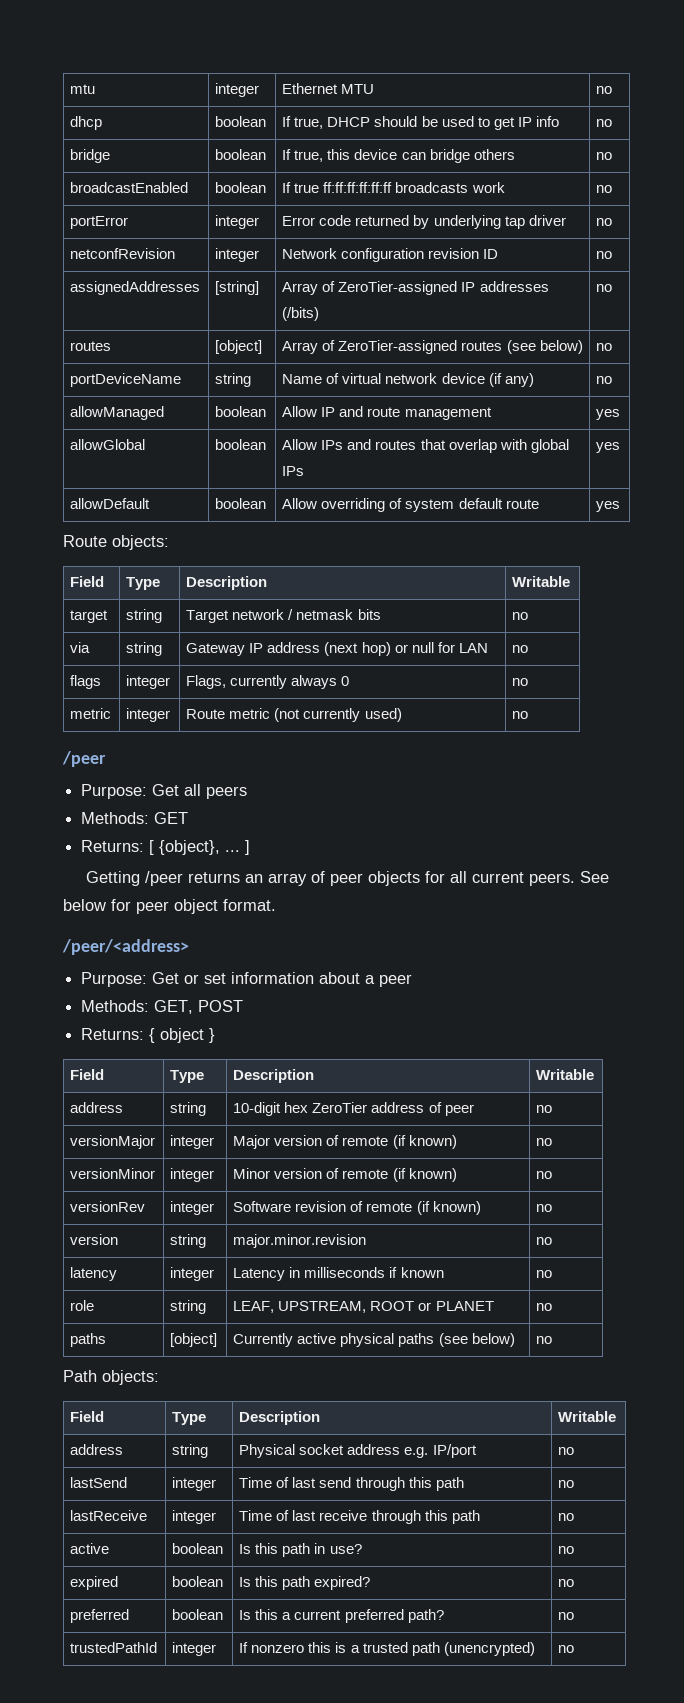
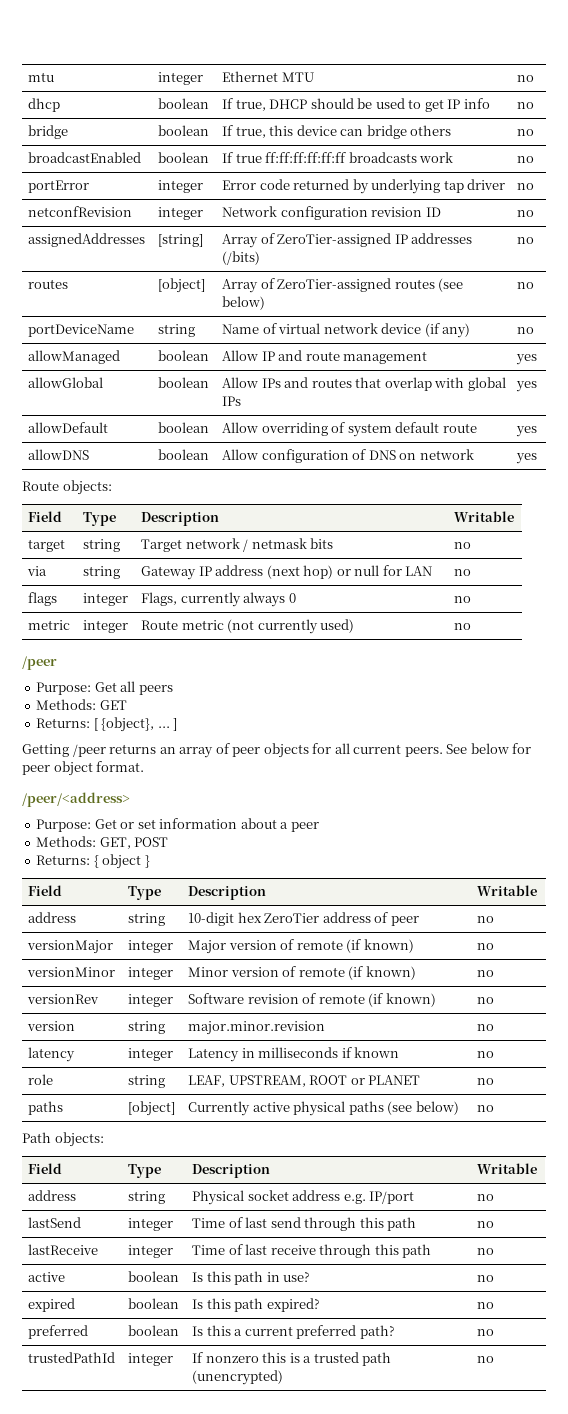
(621, 506) none -> [28,449,90,460] [158,449,210,460] [222,449,474,463] [516,453,538,464] // allowDNS | boolean | Allow configuration of DNS on network | yes

